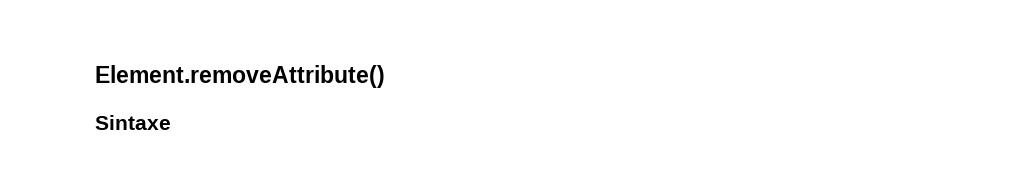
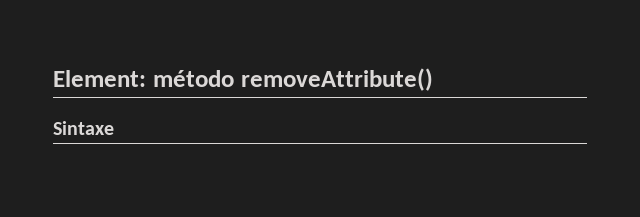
[95,65,385,88] Element.removeAttribute() -> [53,68,433,91] Element: método removeAttribute()

